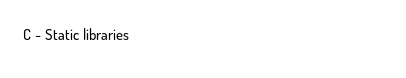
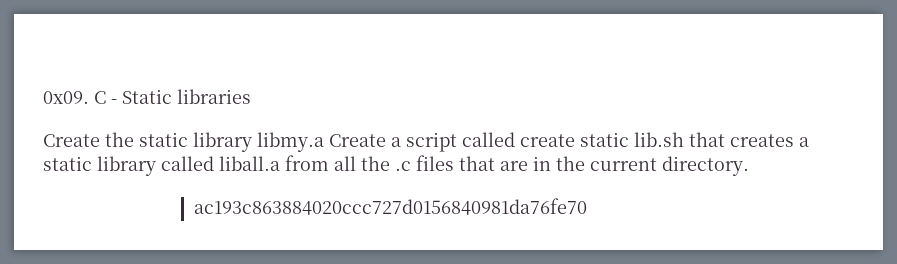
(23, 34) none -> [43,91,89,104] 0x09.
(130, 34) none -> [43,132,809,152] [43,155,749,176] [193,198,587,215] // Create the static library libmy.a Create a script called create static lib.sh that creates a static library called liball.a from all the .c files that are in the current directory. // ac193c863884020ccc727d0156840981da76fe70

